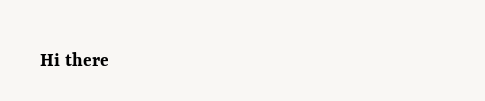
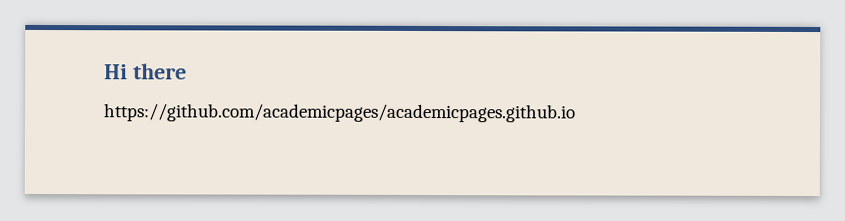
(110, 59) none -> [103,103,576,123] // https://github.com/academicpages/academicpages.github.io

